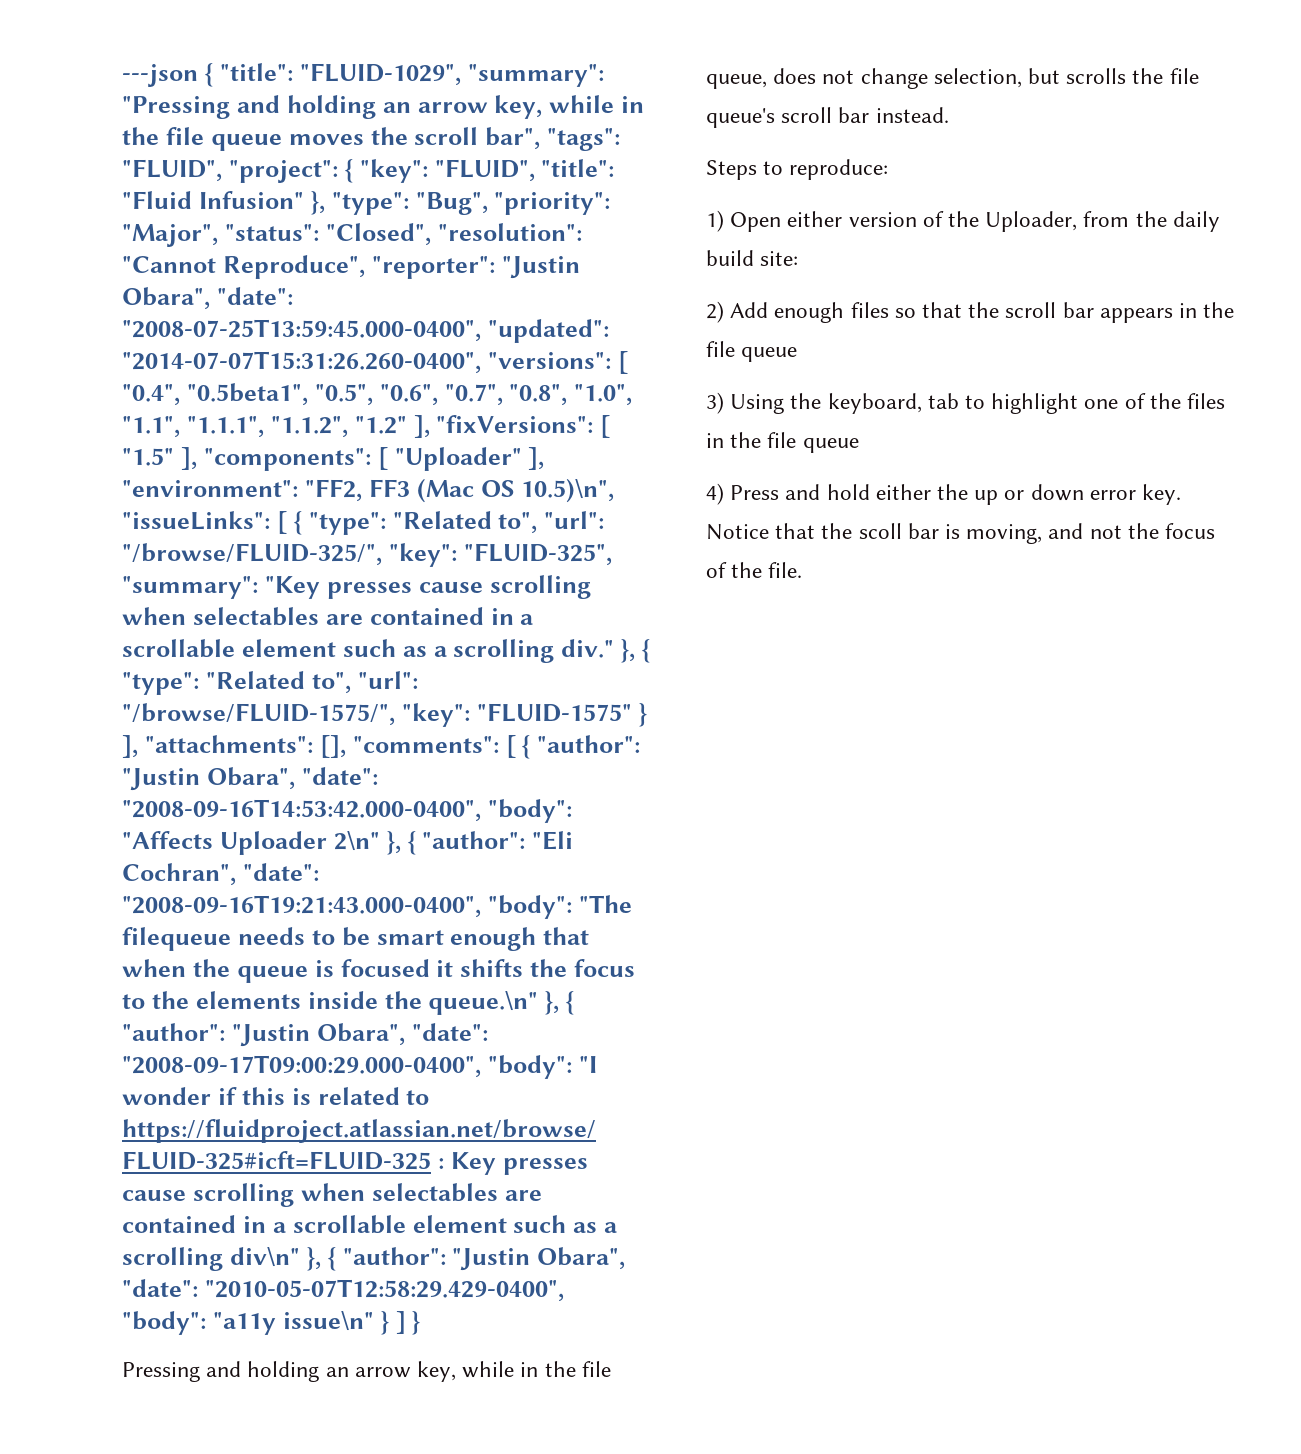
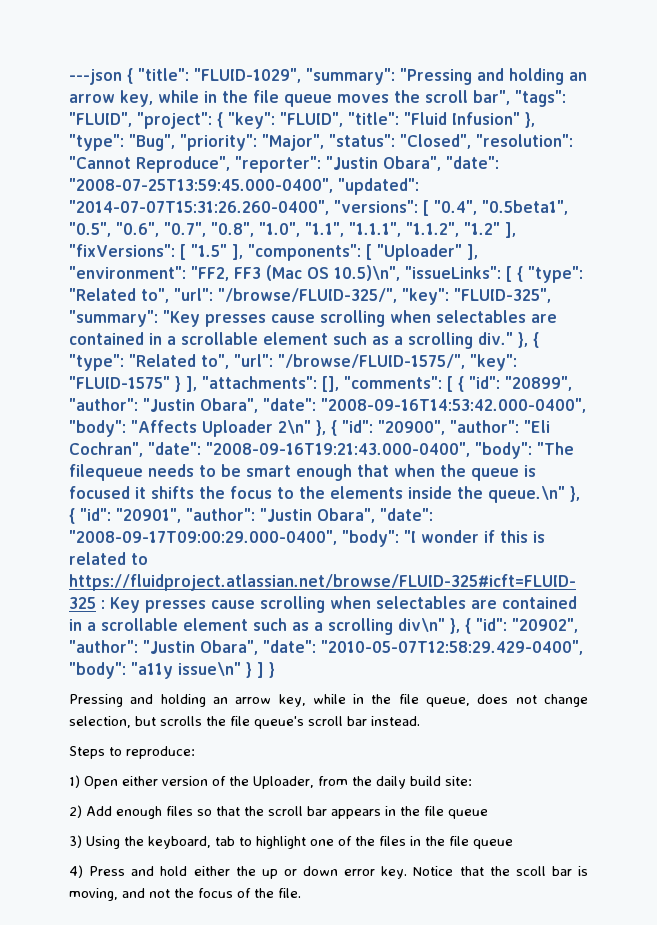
(531, 747) none -> [469,376,572,391] "id": "20899",
(416, 843) none -> [342,420,445,435] "id": "20900",
(575, 1003) none -> [80,508,181,523] "id": "20901",
(336, 1259) none -> [476,618,578,633] "id": "20902",

